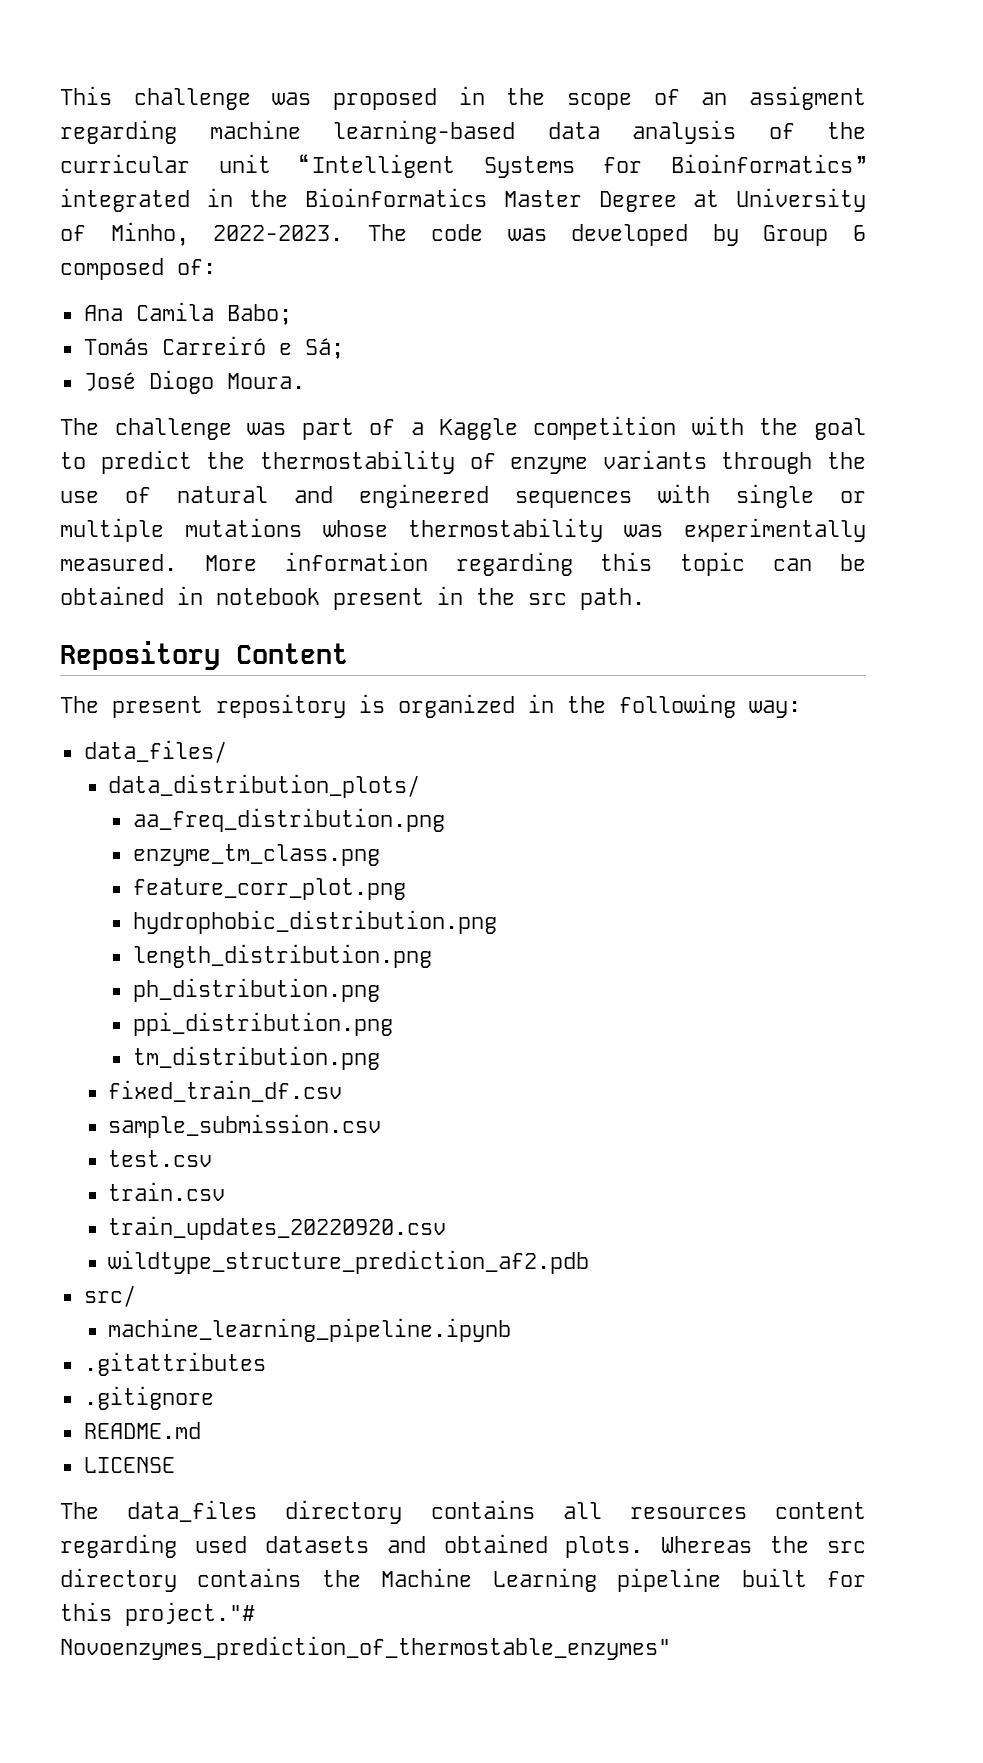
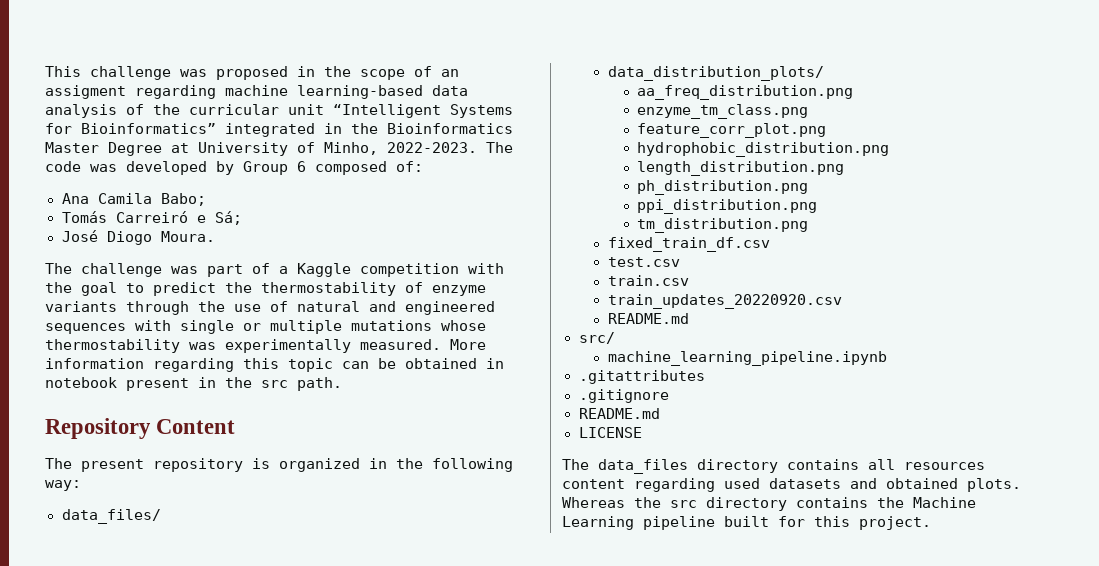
[108,1114,382,1138] // sample_submission.csv -> (770, 244) none
[108,1250,590,1274] wildtype_structure_prediction_af2.pdb -> [607,313,689,324] README.md
[125,1602,255,1626] [60,1636,671,1660] project."# Novoenzymes_prediction_of_thermostable_enzymes" -> [859,516,931,530] project.

